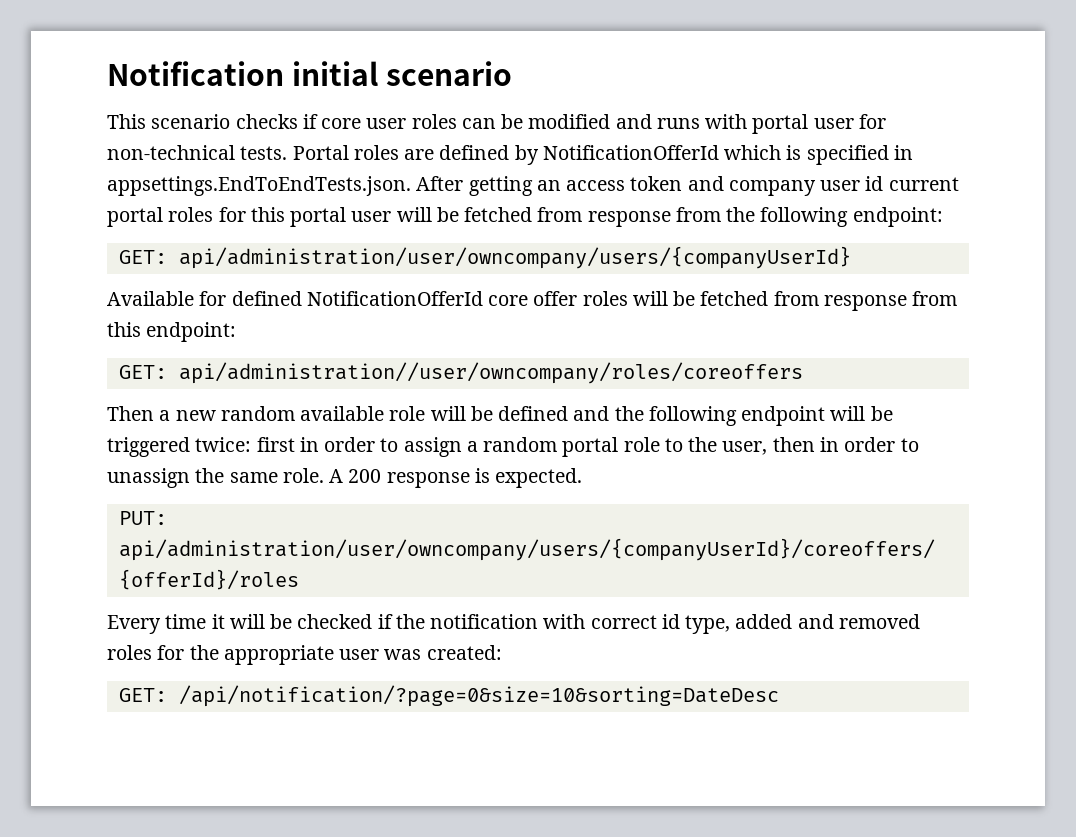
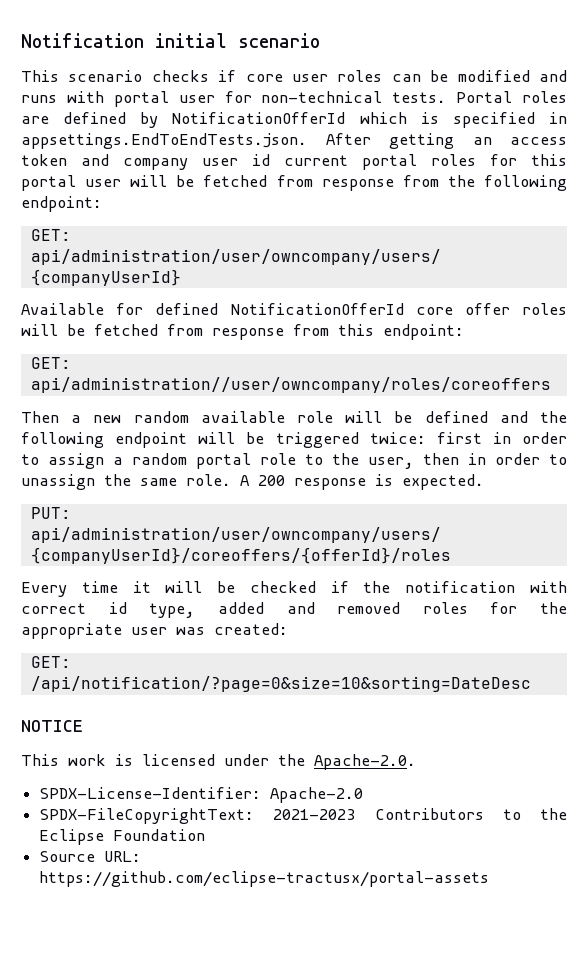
(779, 696) none -> [21,720,83,732] [21,754,416,770] [39,787,364,803] [39,808,567,824] [39,829,206,845] [39,851,142,862] [39,871,490,887] // NOTICE // This work is licensed under the Apache-2.0. // SPDX-License-Identifier: Apache-2.0 // SPDX-FileCopyrightText: 2021-2023 Contributors to the Eclipse Foundation // Source URL: https://github.com/eclipse-tractusx/portal-assets

